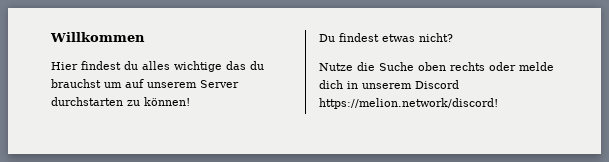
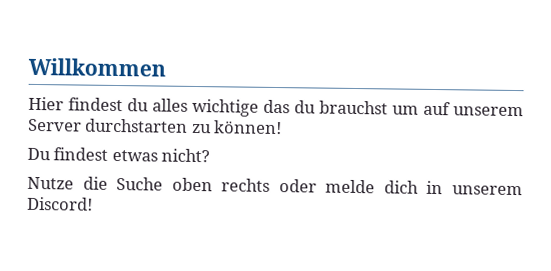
[415,80,459,89] [319,98,498,109] Discord https://melion.network/discord! -> [27,196,93,211] Discord!

